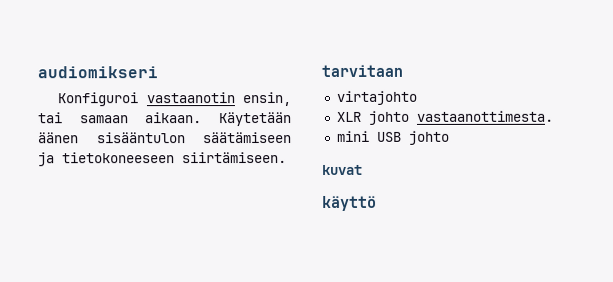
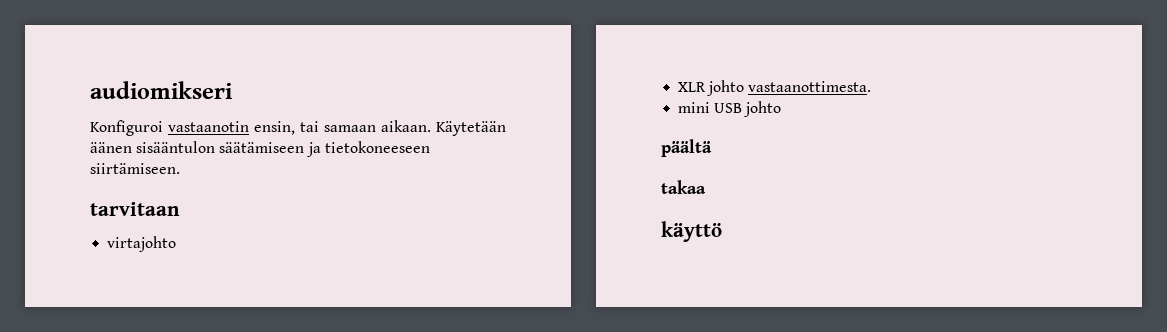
[322,164,363,175] kuvat -> [661,139,712,157] [661,180,706,194] päältä // takaa

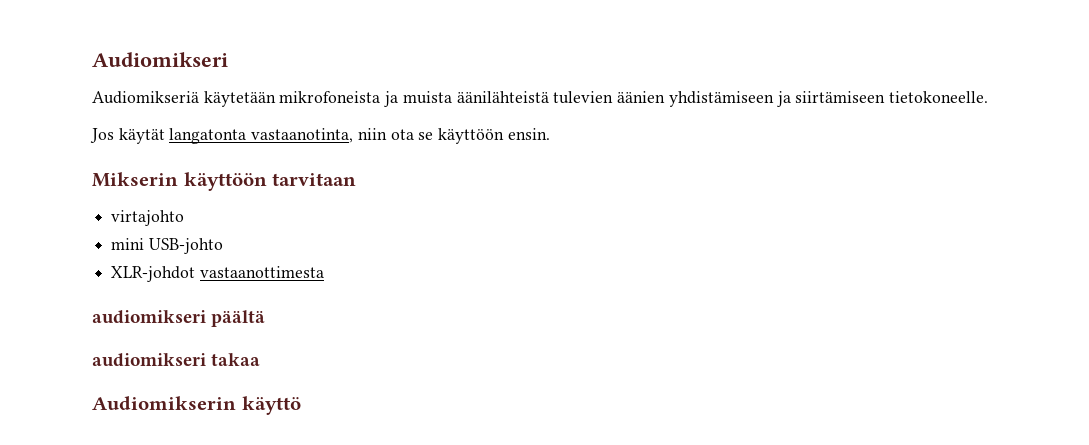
[90,81,232,99] [90,120,506,136] [90,141,430,157] [90,163,180,174] [90,202,180,216] [107,236,177,252] [678,80,872,96] [678,101,782,117] audiomikseri // Konfiguroi vastaanotin ensin, tai samaan aikaan. Käytetään äänen sisääntulon säätämiseen ja tietokoneeseen siirtämiseen. // tarvitaan // virtajohto // XLR johto vastaanottimesta. // mini USB johto // -> [92,52,228,67] [92,91,988,107] [90,128,550,144] [92,172,357,191] [111,210,185,226] [111,238,223,254] [111,266,324,282] [92,310,206,324] Audiomikseri // Audiomikseriä käytetään mikrofoneista ja muista äänilähteistä tulevien äänien yhdistämiseen ja siirtämiseen tietokoneelle. // Jos käytät langatonta vastaanotinta, niin ota se käyttöön ensin. // Mikserin käyttöön tarvitaan // virtajohto // mini USB-johto // XLR-johdot vastaanottimesta // audiomikseri
(712, 148) none -> [92,353,206,367] audiomikseri
(706, 187) none -> [92,396,236,410] Audiomikserin

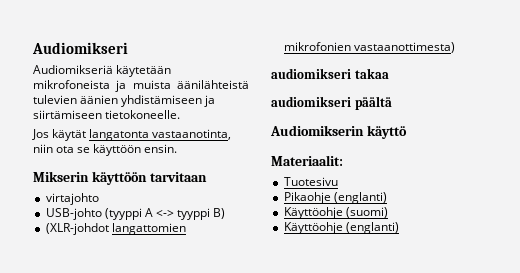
[111,238,145,250] mini -> (99, 199) none
[111,266,324,282] // XLR-johdot vastaanottimesta -> [104,208,226,220] [45,223,186,235] [283,42,455,53] [271,68,389,79] (tyyppi A <-> tyyppi B) // (XLR-johdot langattomien mikrofonien vastaanottimesta) // audiomikseri takaa
[92,353,261,367] // audiomikseri takaa -> (392, 103) none
(301, 405) none -> [271,155,343,166] [283,177,338,186] [283,192,387,204] [283,207,388,219] [283,222,399,234] // Materiaalit: // Tuotesivu // Pikaohje (englanti) // Käyttöohje (suomi) // Käyttöohje (englanti)

